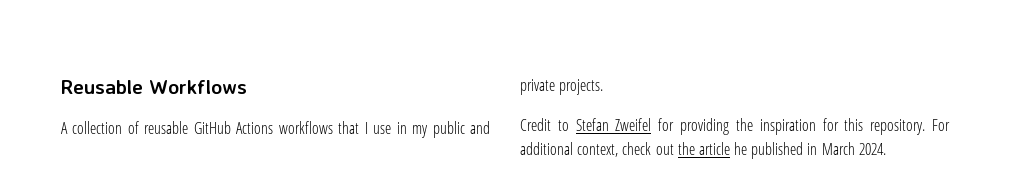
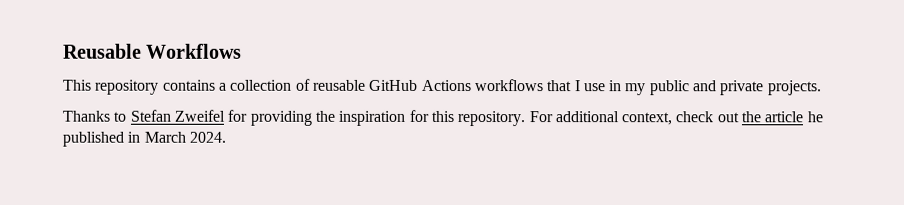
[61,122,68,134] A -> [63,79,227,95] This repository contains a
[520,118,551,131] Credit -> [62,110,110,122] Thanks

